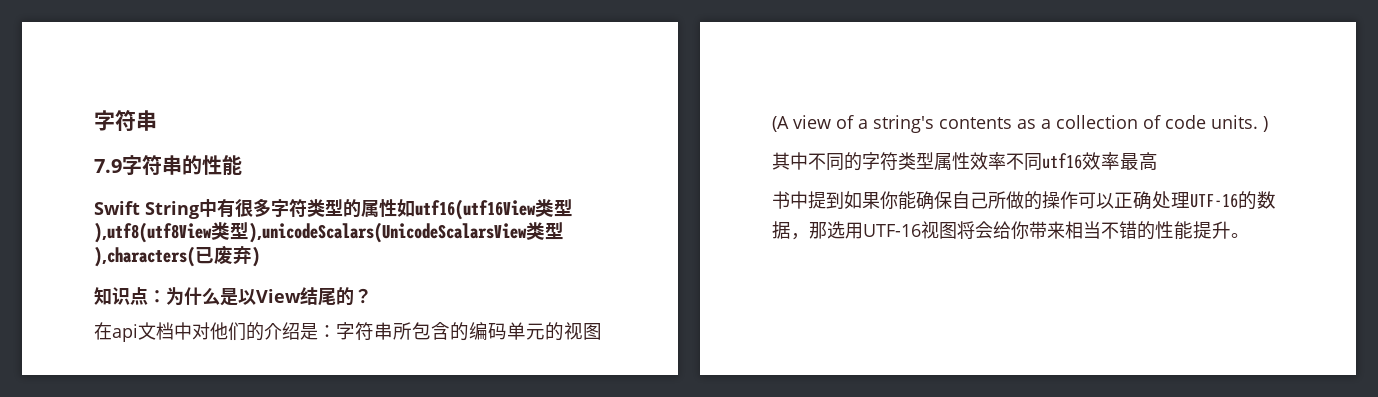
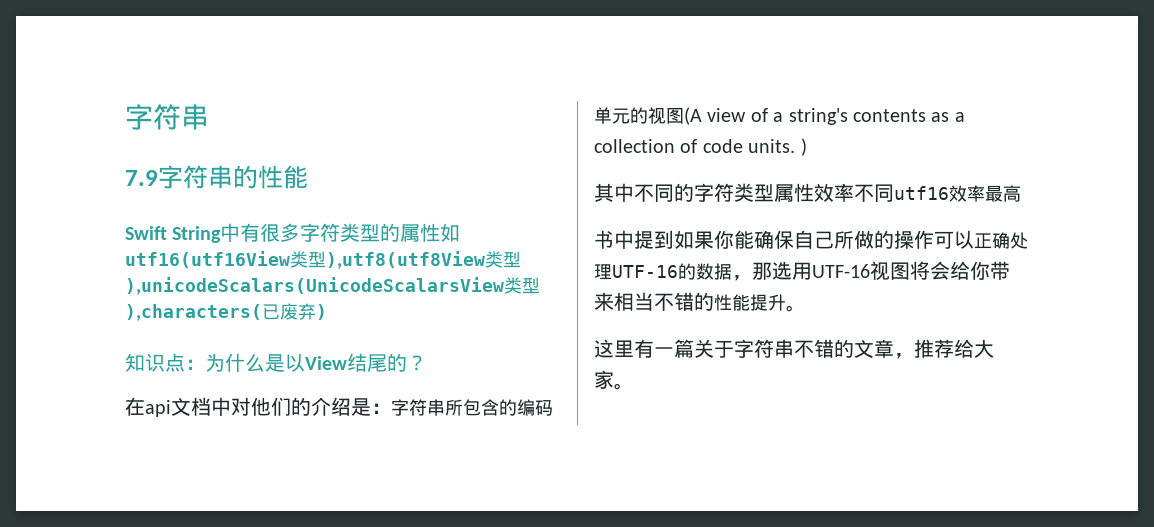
(1249, 235) none -> [594,339,994,359] [594,370,634,390] // 这里有一篇关于字符串不错的文章，推荐给大家。

